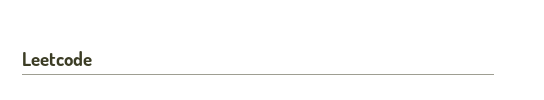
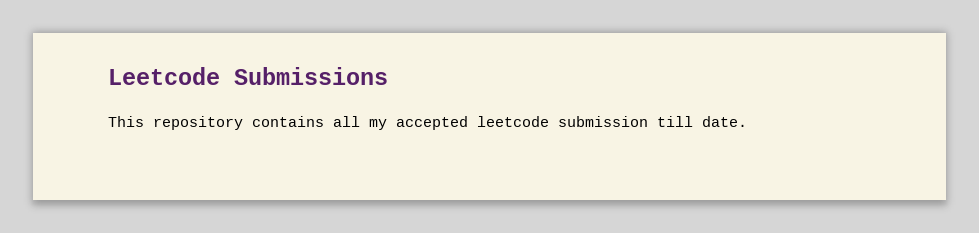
(92, 58) none -> [234,67,388,85] [108,116,747,130] Submissions // This repository contains all my accepted leetcode submission till date.

